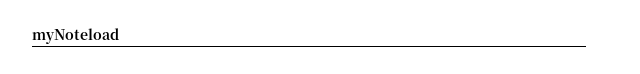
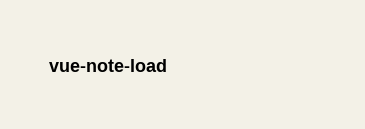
[32,28,119,44] myNoteload -> [49,59,167,72] vue-note-load

